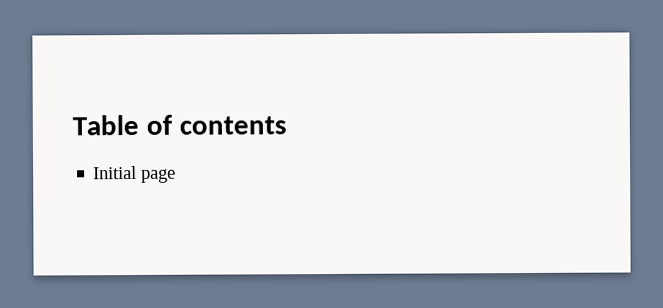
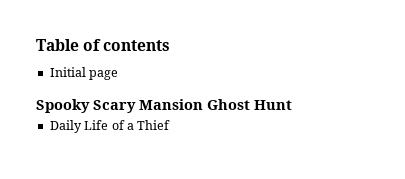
(177, 175) none -> [36,99,292,113] [49,120,171,133] // Spooky Scary Mansion Ghost Hunt // Daily Life of a Thief

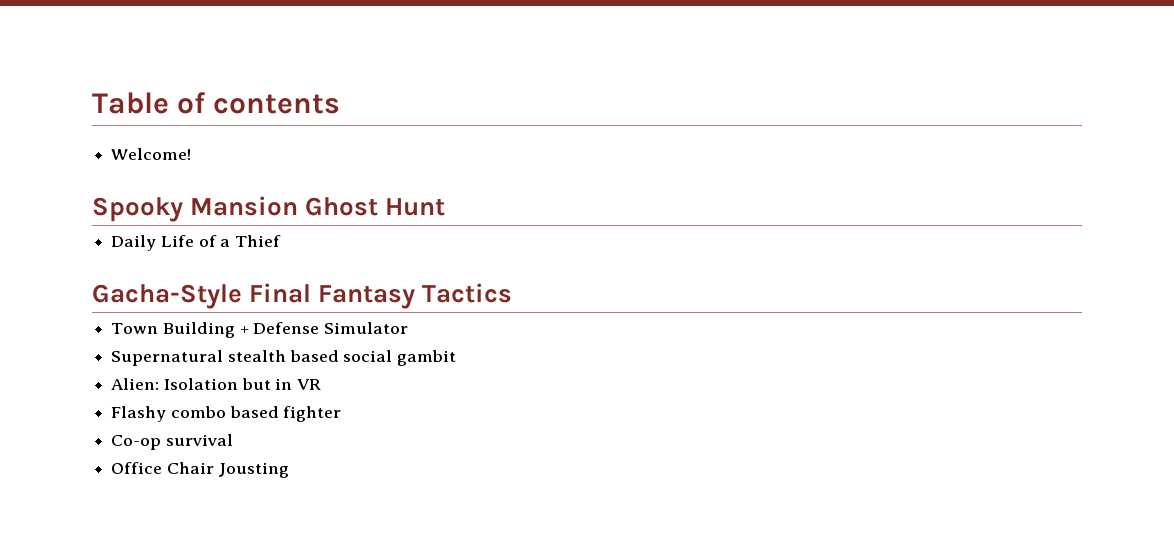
[49,67,119,80] Initial page -> [111,148,192,160] Welcome!
[93,100,136,113] Scary -> (183, 209) none
(171, 125) none -> [92,283,513,309] [111,322,409,338] [111,350,457,366] [111,378,322,390] [111,406,342,422] [111,434,233,450] [111,462,289,478] // Gacha-Style Final Fantasy Tactics // Town Building + Defense Simulator // Supernatural stealth based social gambit // Alien: Isolation but in VR // Flashy combo based fighter // Co-op survival // Office Chair Jousting

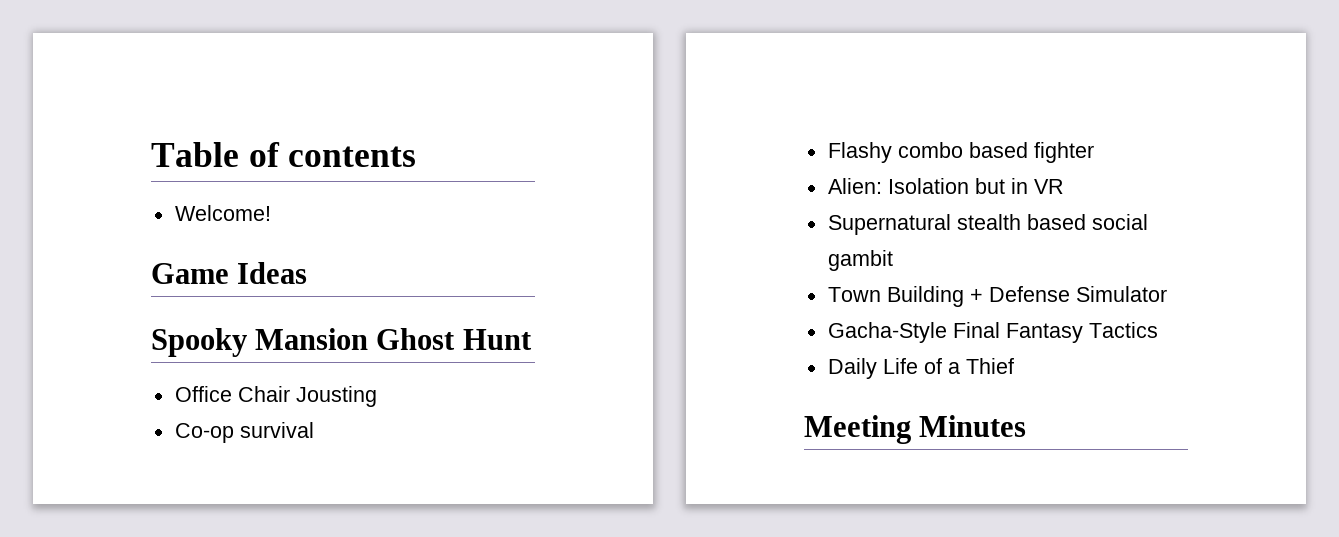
(192, 154) none -> [151,262,308,284] // Game Ideas
(446, 207) none -> [174,386,377,407] [174,422,314,443] [827,142,1094,163] [827,178,1064,194] [827,214,1148,235] [827,250,893,271] [827,286,1167,307] [827,322,1158,343] // Office Chair Jousting // Co-op survival // Flashy combo based fighter // Alien: Isolation but in VR // Supernatural stealth based social gambit // Town Building + Defense Simulator // Gacha-Style Final Fantasy Tactics
[92,283,513,309] [111,322,409,338] [111,350,457,366] [111,378,322,390] [111,406,342,422] [111,434,233,450] [111,462,289,478] Gacha-Style Final Fantasy Tactics // Town Building + Defense Simulator // Supernatural stealth based social gambit // Alien: Isolation but in VR // Flashy combo based fighter // Co-op survival // Office Chair Jousting -> [804,415,1027,444] Meeting Minutes

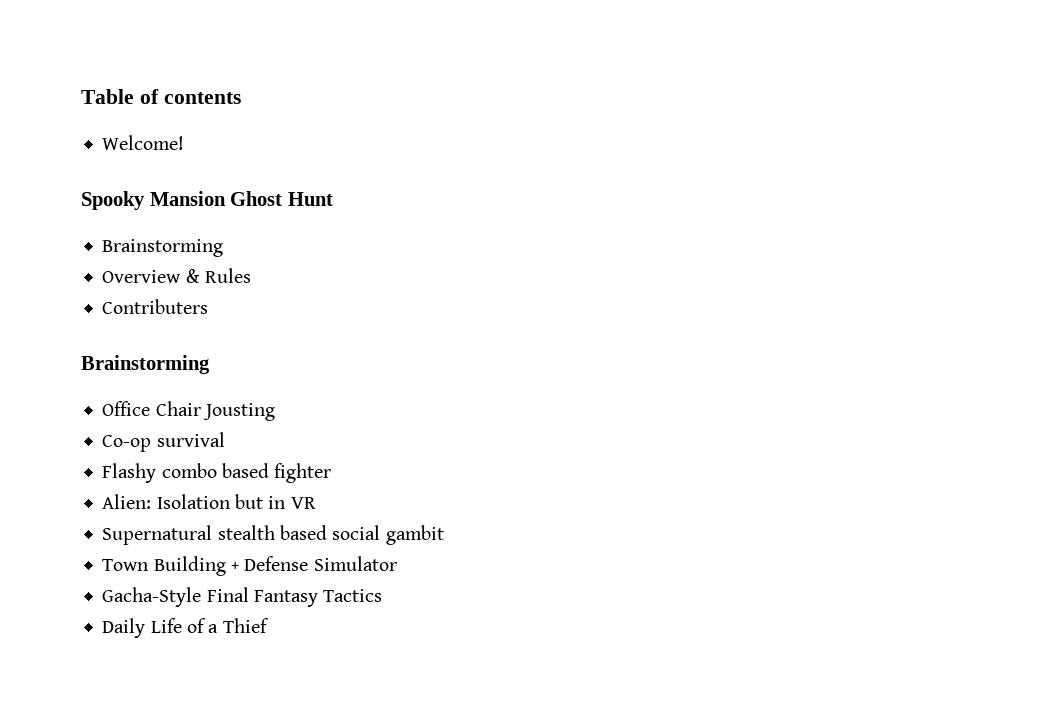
[151,262,308,284] // Game Ideas -> (185, 142) none
(532, 339) none -> [102,239,224,257] [102,268,251,283] [102,299,209,314] [81,355,210,374] // Brainstorming // Overview & Rules // Contributers // Brainstorming
[804,415,1027,444] // Meeting Minutes -> (269, 625) none

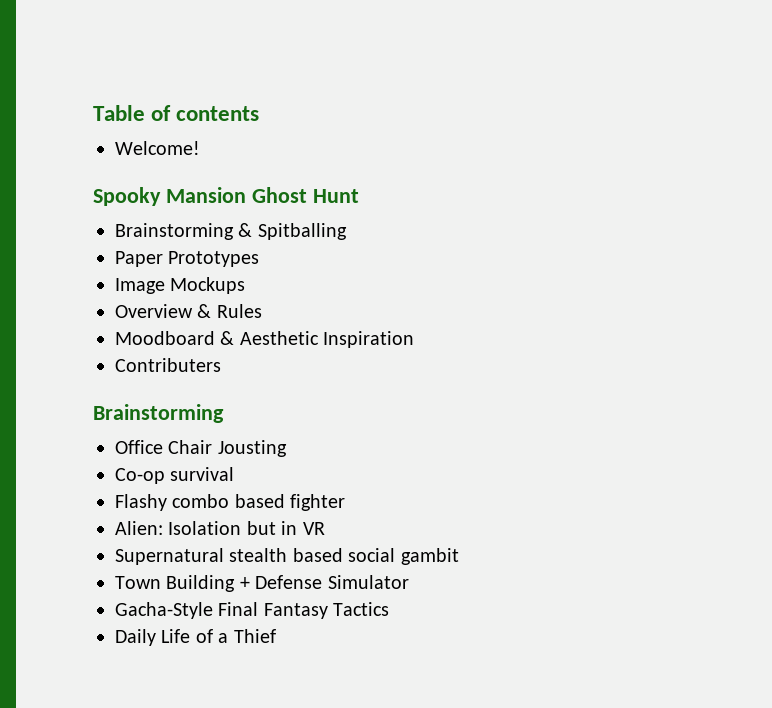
(224, 248) none -> [238,223,347,240] [115,251,260,267] [115,277,246,294] & Spitballing // Paper Prototypes // Image Mockups
(251, 275) none -> [115,331,415,348] // Moodboard & Aesthetic Inspiration

